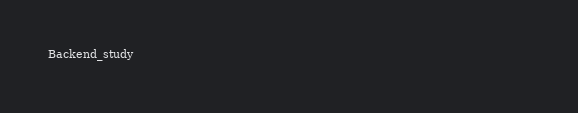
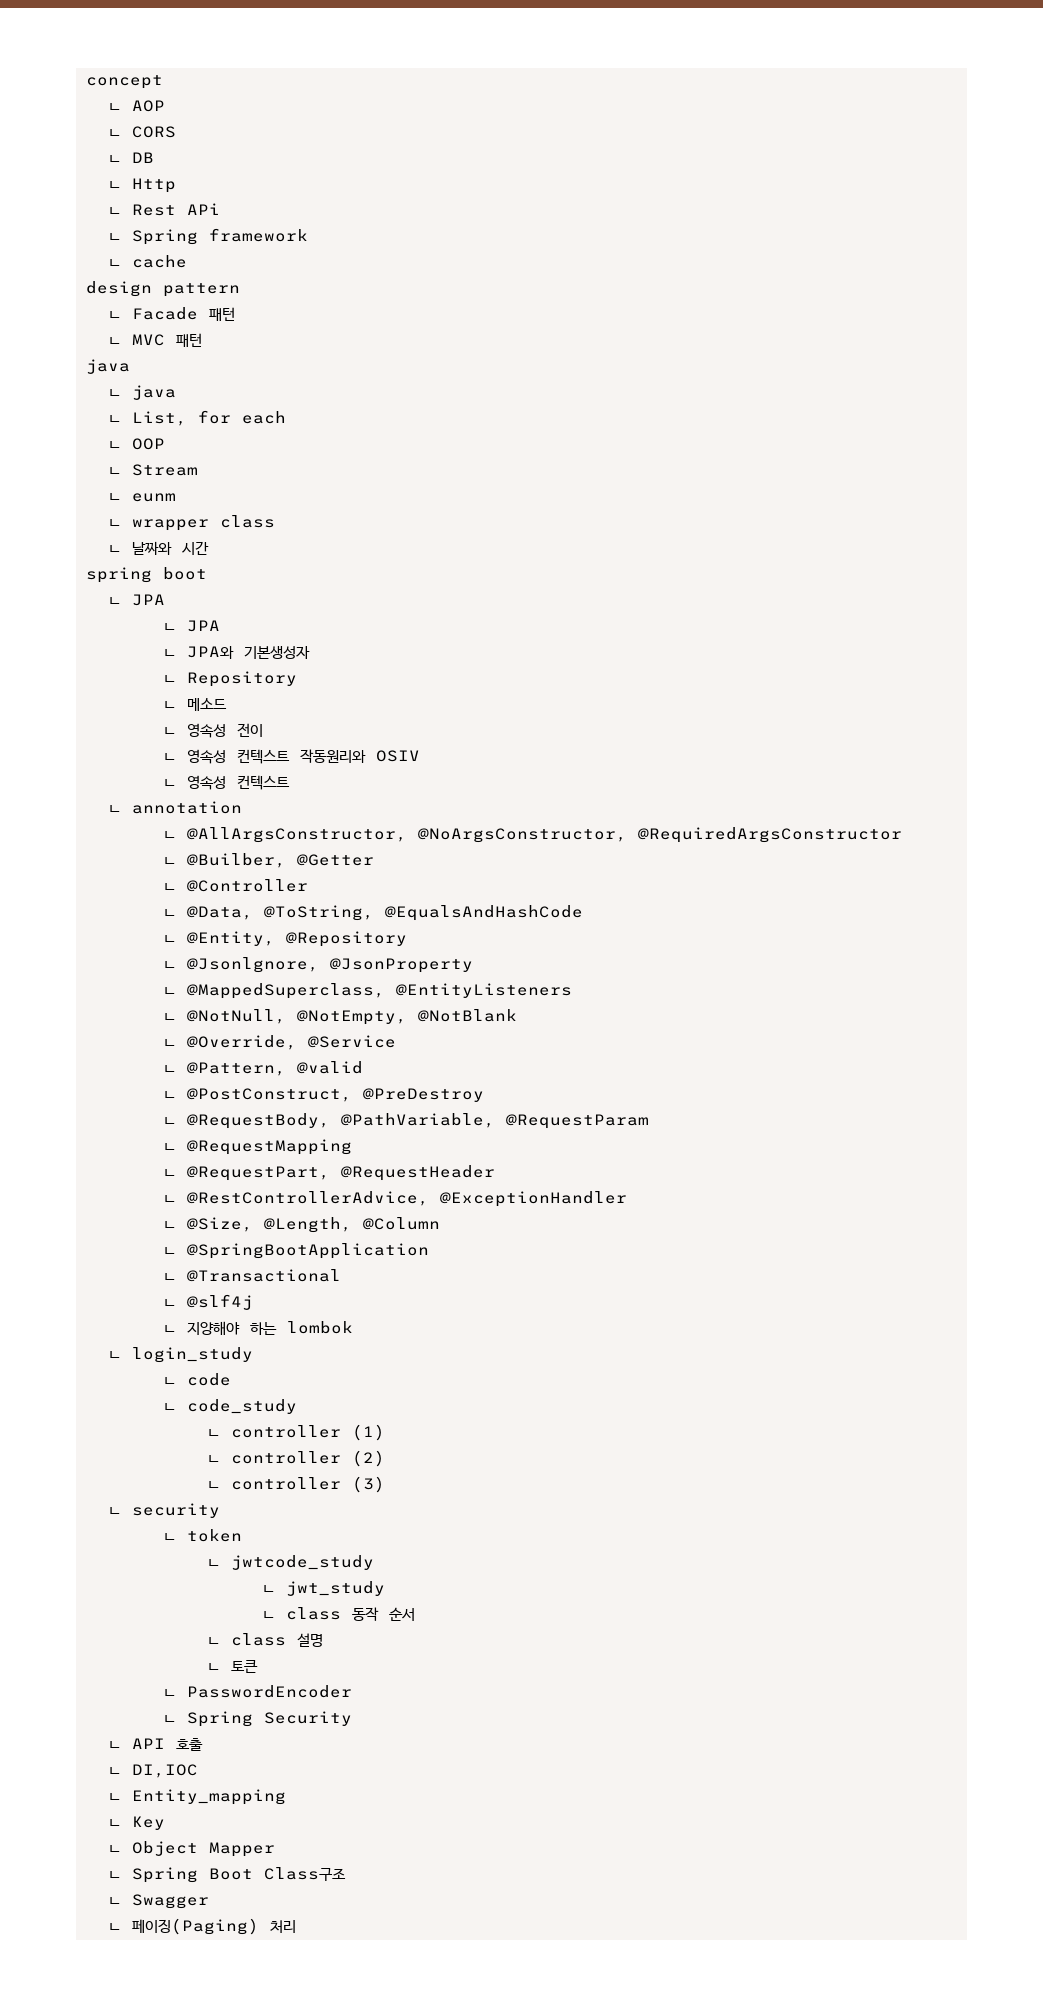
[48,49,134,61] Backend_study -> [85,75,163,89] [107,100,165,112] [107,126,176,138] [107,152,154,163] [107,178,176,193] [107,203,220,216] [107,228,308,245] [107,255,187,268] [85,281,240,297] [107,307,235,321] [107,333,202,347] [85,359,130,374] [107,385,176,400] [107,410,286,426] [107,438,165,450] [107,464,198,476] [107,493,176,502] [107,515,275,531] [107,541,209,555] [85,567,207,583] [107,594,165,606] [162,620,220,632] [162,646,310,659] [162,671,297,687] [162,698,227,711] [162,723,263,738] [162,749,420,764] [162,775,290,790] [107,801,242,814] [162,827,902,843] [162,853,374,868] [162,879,308,892] [162,905,583,921] [162,931,407,947] [162,957,473,973] [162,983,572,999] [162,1009,517,1025] [162,1035,396,1050] [162,1061,363,1076] [162,1088,484,1102] [162,1113,649,1129] [162,1139,352,1155] [162,1165,495,1181] [162,1191,627,1207] [162,1217,440,1233] [162,1243,429,1259] [162,1269,341,1282] [162,1294,253,1310] [162,1321,353,1335] [107,1347,253,1363] [162,1373,231,1386] [162,1399,297,1414] [206,1424,385,1441] [206,1450,385,1467] [206,1476,385,1493] [107,1503,220,1518] [162,1529,242,1542] [206,1555,374,1570] [261,1581,385,1596] [261,1607,415,1621] [206,1633,323,1647] [206,1660,258,1673] [162,1685,352,1698] [162,1711,352,1727] [107,1738,203,1751] [107,1764,198,1778] [107,1789,286,1805] [107,1816,165,1830] [107,1841,275,1857] [107,1867,346,1883] [107,1894,209,1909] [107,1918,296,1935] concept // ㄴ AOP // ㄴ CORS // ㄴ DB // ㄴ Http // ㄴ Rest APi // ㄴ Spring framework // ㄴ cache // design pattern // ㄴ Facade 패턴 // ㄴ MVC 패턴 // java // ㄴ java // ㄴ List, for each // ㄴ OOP // ㄴ Stream // ㄴ eunm // ㄴ wrapper class // ㄴ 날짜와 시간 // spring boot // ㄴ JPA // ㄴ JPA // ㄴ JPA와 기본생성자 // ㄴ Repository // ㄴ 메소드 // ㄴ 영속성 전이 // ㄴ 영속성 컨텍스트 작동원리와 OSIV // ㄴ 영속성 컨텍스트 // ㄴ annotation // ㄴ @AllArgsConstructor, @NoArgsConstructor, @RequiredArgsConstructor // ㄴ @Builber, @Getter // ㄴ @Controller // ㄴ @Data, @ToString, @EqualsAndHashCode // ㄴ @Entity, @Repository // ㄴ @Jsonlgnore, @JsonProperty // ㄴ @MappedSuperclass, @EntityListeners // ㄴ @NotNull, @NotEmpty, @NotBlank // ㄴ @Override, @Service // ㄴ @Pattern, @valid // ㄴ @PostConstruct, @PreDestroy // ㄴ @RequestBody, @PathVariable, @RequestParam // ㄴ @RequestMapping // ㄴ @RequestPart, @RequestHeader // ㄴ @RestControllerAdvice, @ExceptionHandler // ㄴ @Size, @Length, @Column // ㄴ @SpringBootApplication // ㄴ @Transactional // ㄴ @slf4j // ㄴ 지양해야 하는 lombok // ㄴ login_study // ㄴ code // ㄴ code_study // ㄴ controller (1) // ㄴ controller (2) // ㄴ controller (3) // ㄴ security // ㄴ token // ㄴ jwtcode_study // ㄴ jwt_study // ㄴ class 동작 순서 // ㄴ class 설명 // ㄴ 토큰 // ㄴ PasswordEncoder // ㄴ Spring Security // ㄴ API 호출 // ㄴ DI,IOC // ㄴ Entity_mapping // ㄴ Key // ㄴ Object Mapper // ㄴ Spring Boot Class구조 // ㄴ Swagger // ㄴ 페이징(Paging) 처리

